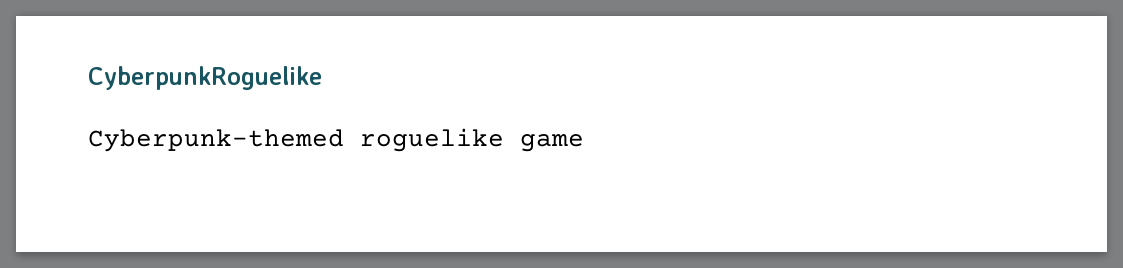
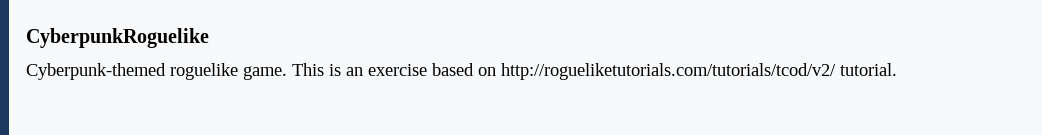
[520,134,584,152] game -> [243,63,897,80] game. This is an exercise based on http://rogueliketutorials.com/tutorials/tcod/v2/ tutorial.

